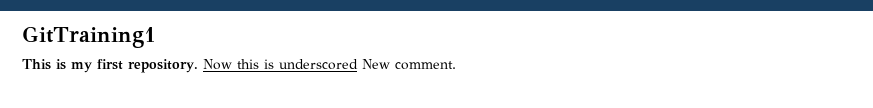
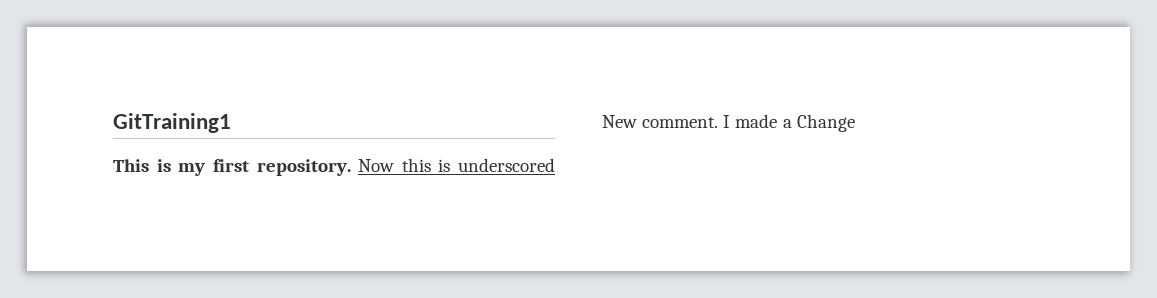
(456, 65) none -> [723,114,855,132] I made a Change

